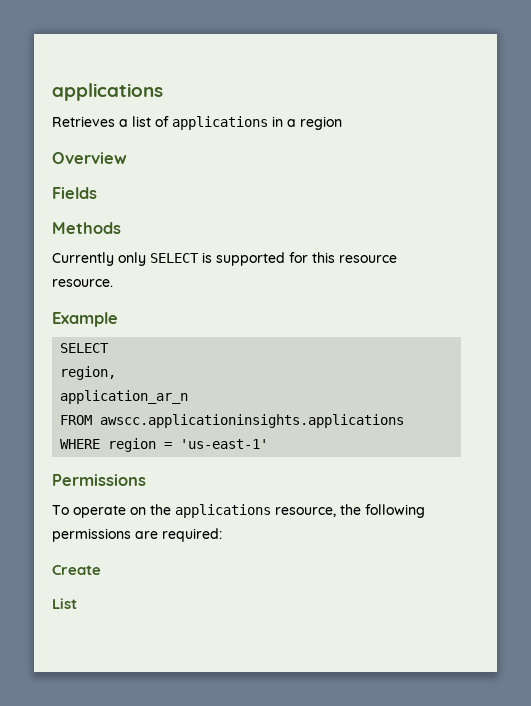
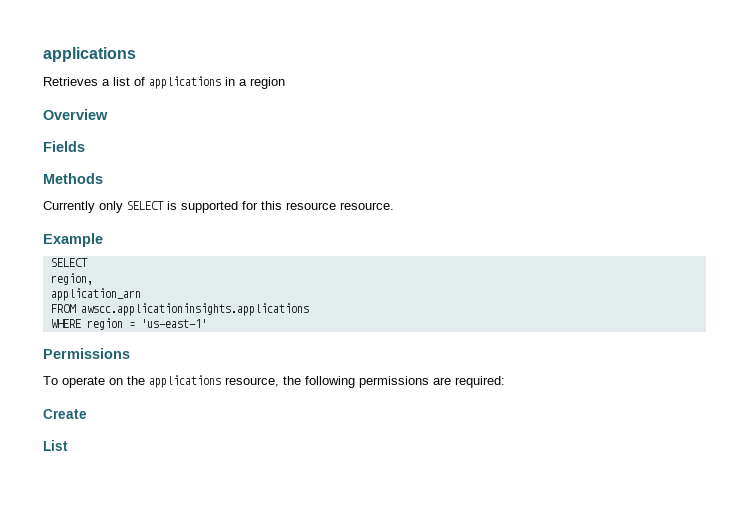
[60,390,189,404] application_ar_n -> [50,288,141,301] application_arn

